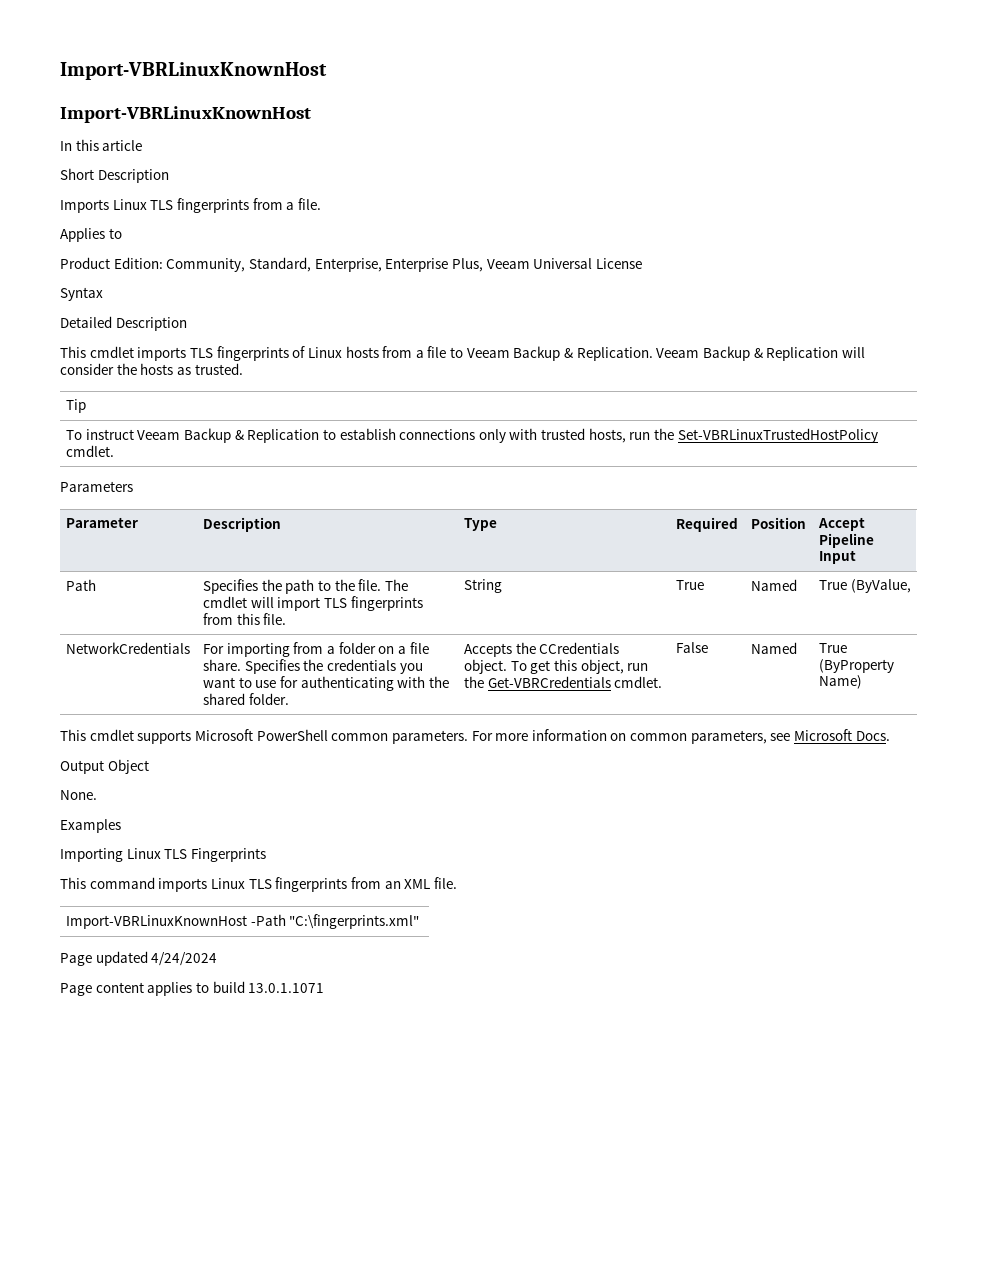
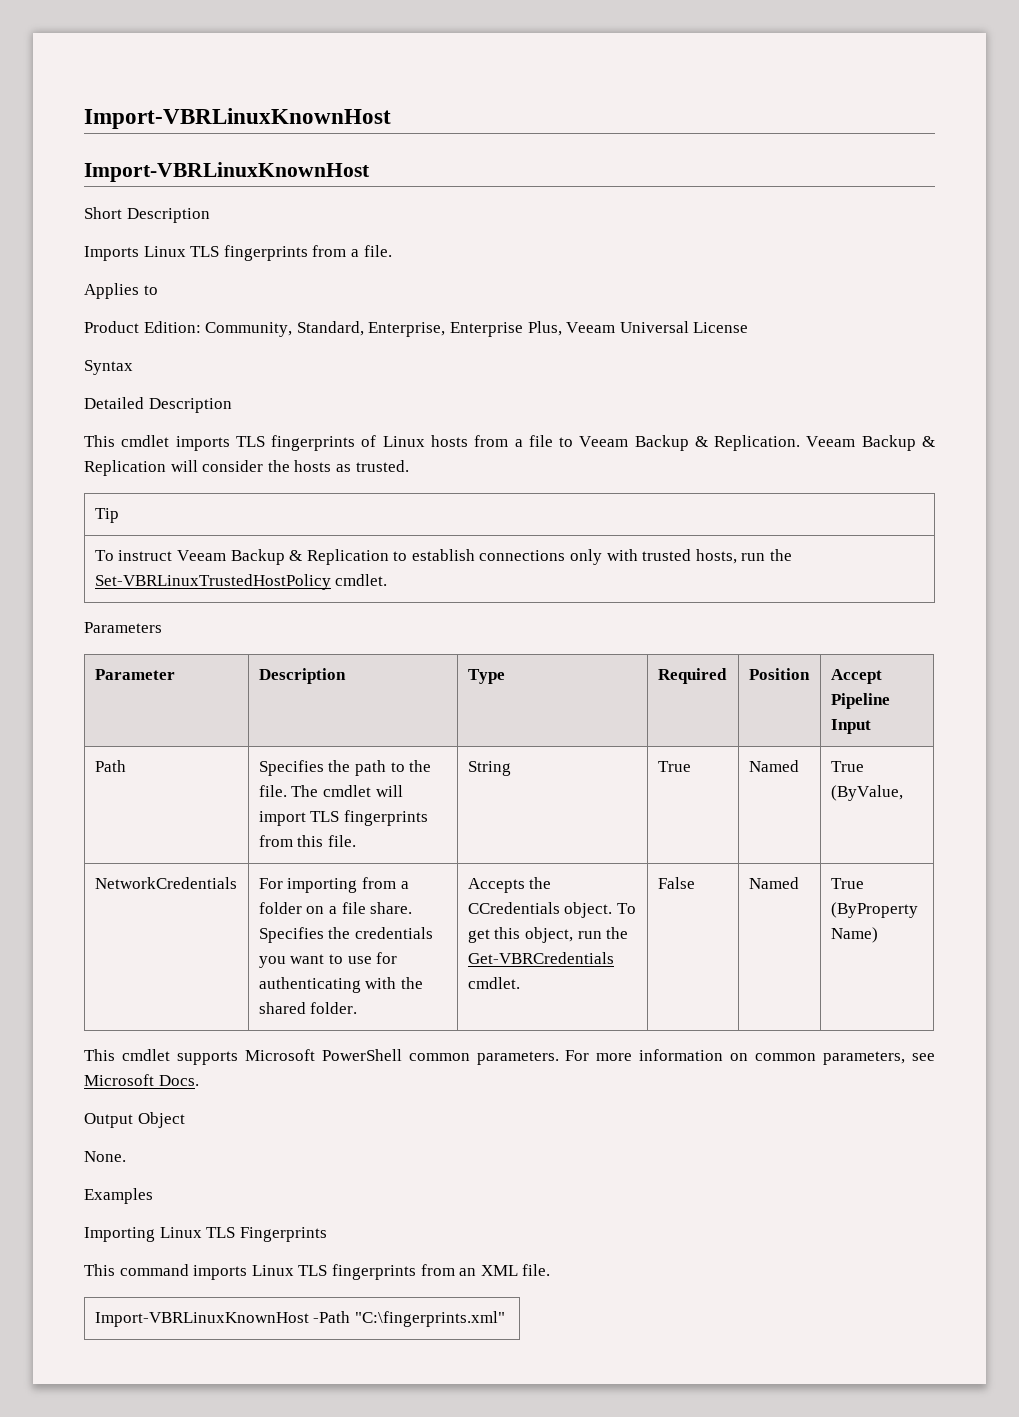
[60,139,143,151] // In this article -> (370, 172) none
[60,951,218,966] [60,981,325,996] // Page updated 4/24/2024 // Page content applies to build 13.0.1.1071 -> (505, 1319) none

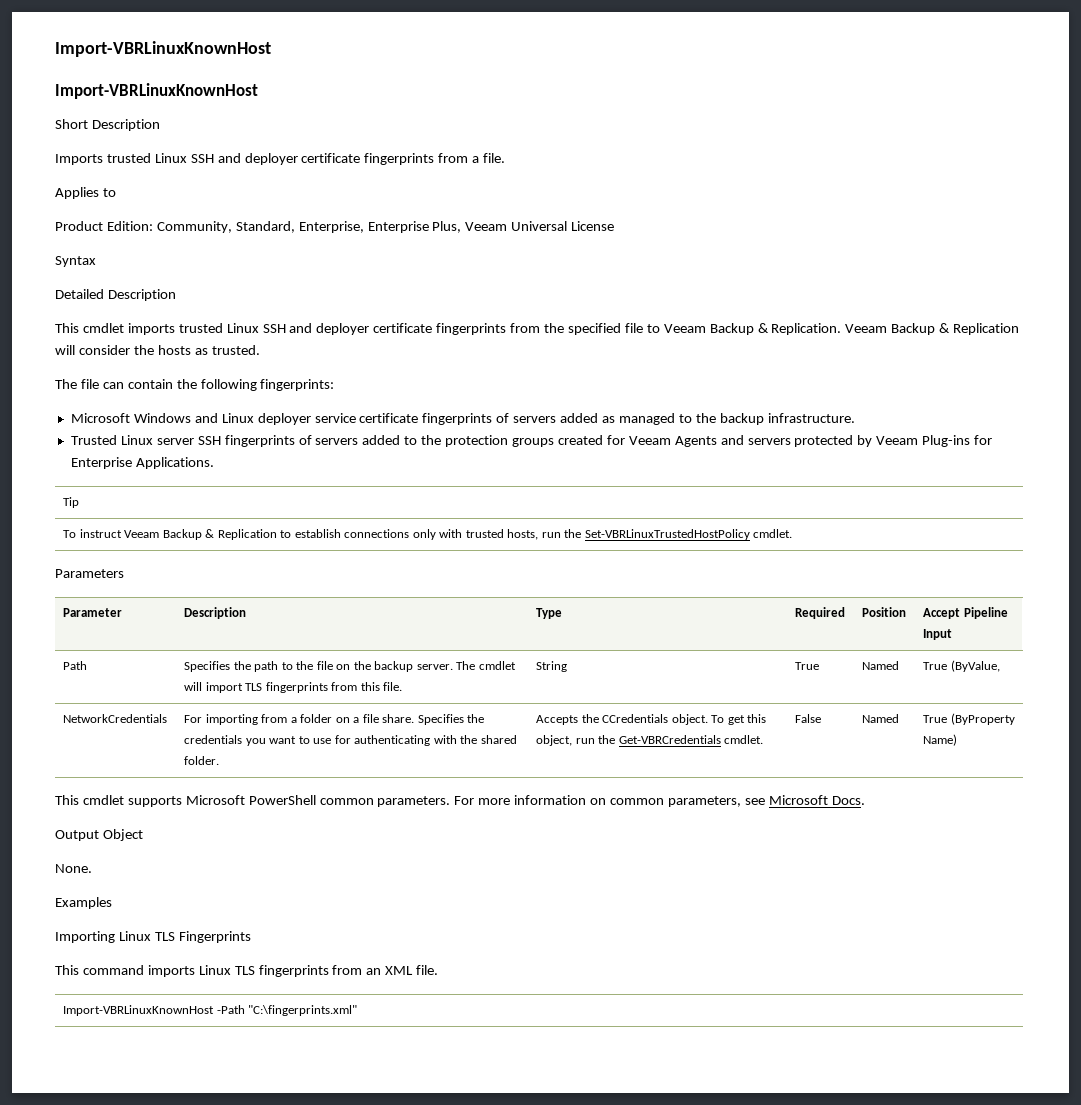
[143,246,220,257] Linux TLS -> [106,153,361,165] trusted Linux SSH and deployer certificate
[235,435,523,451] TLS fingerprints of Linux hosts from a -> [178,323,621,335] trusted Linux SSH and deployer certificate fingerprints from the specified
(409, 466) none -> [55,379,335,391] [70,413,855,425] [70,435,993,447] [70,457,214,469] // The file can contain the following fingerprints: // Microsoft Windows and Linux deployer service certificate fingerprints of servers added as managed to the backup infrastructure. // Trusted Linux server SSH fingerprints of servers added to the protection groups created for Veeam Agents and servers protected by Veeam Plug-ins for Enterprise Applications.
[258,785,287,797] file. -> [316,661,453,672] file on the backup server.

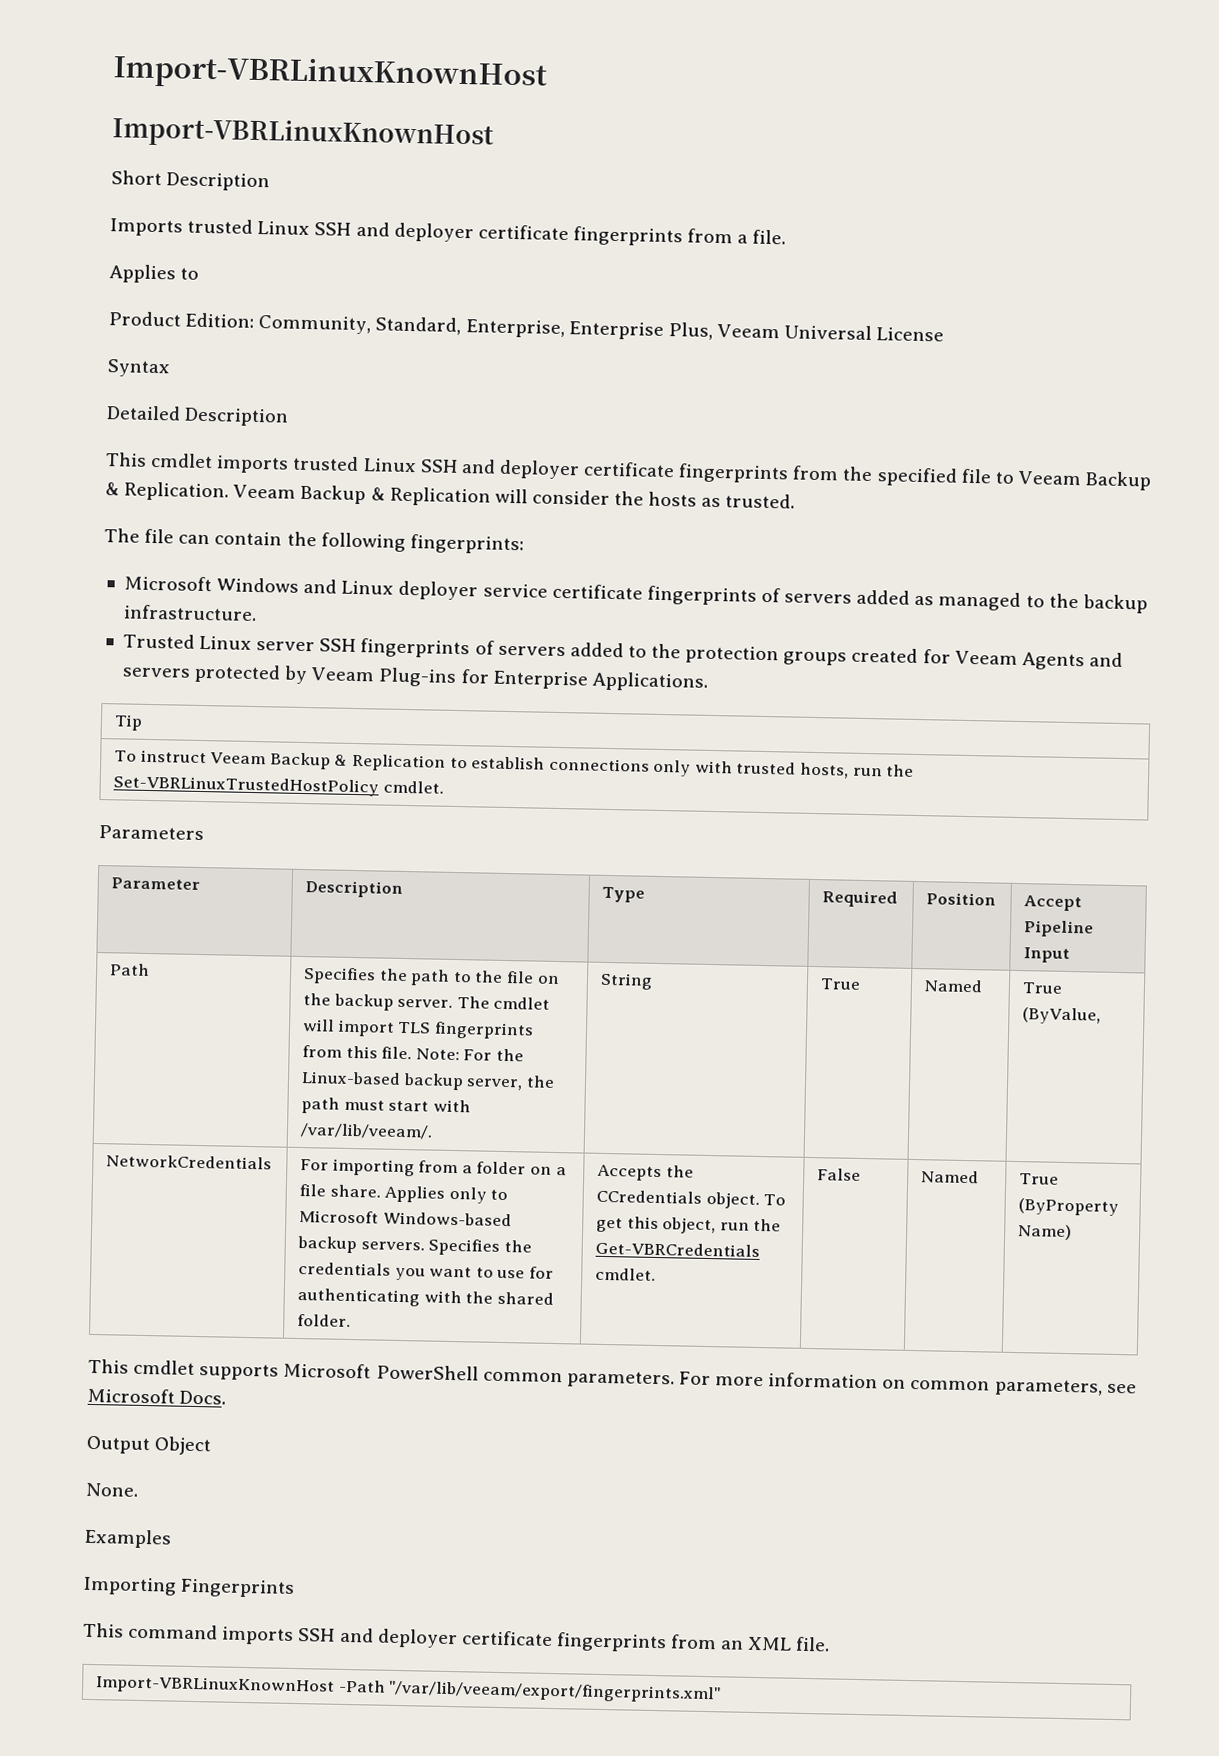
(403, 686) none -> [415,1048,524,1062] [301,1071,555,1091] [301,1097,471,1114] [300,1123,434,1140] Note: For the Linux-based backup server, the path must start with /var/lib/veeam/.
(415, 718) none -> [384,1185,509,1204] [299,1210,512,1227] [297,1235,425,1254] Applies only to Microsoft Windows-based backup servers.
[118,931,175,941] Linux TLS -> (177, 1586) none
[198,965,255,975] Linux TLS -> [298,1627,553,1649] SSH and deployer certificate
[248,1005,358,1016] "C:\fingerprints.xml" -> [388,1680,722,1704] "/var/lib/veeam/export/fingerprints.xml"

